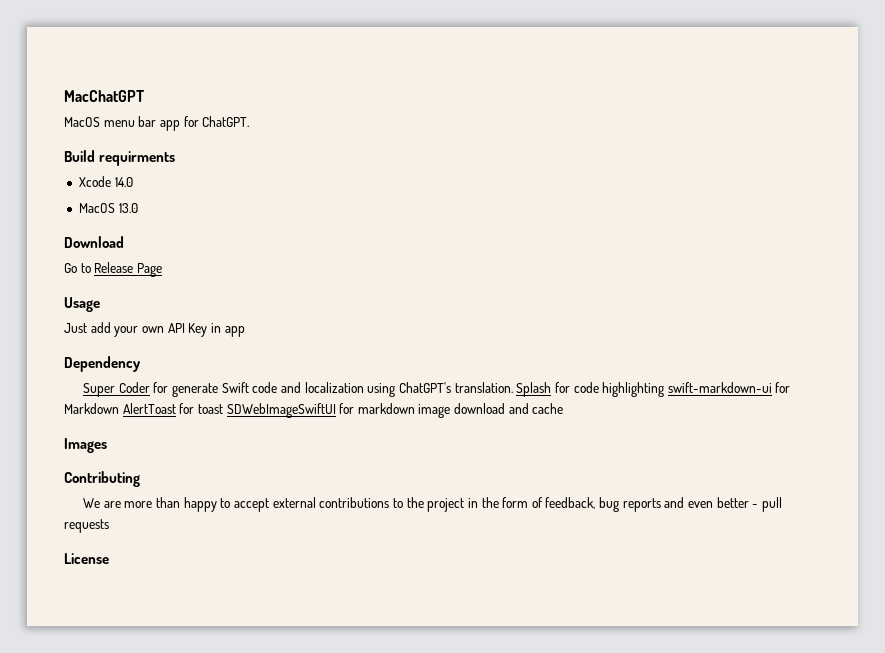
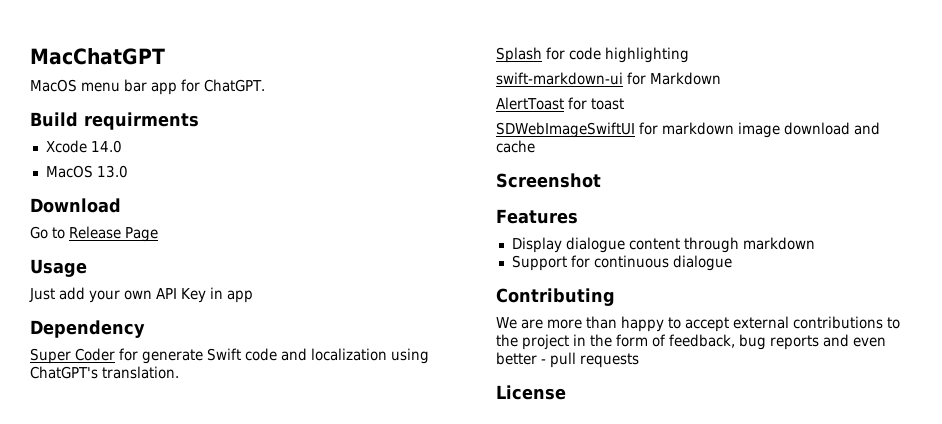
(513, 387) none -> (179, 372) //
(665, 389) none -> (689, 55) //
(119, 408) none -> (721, 78) //
(223, 409) none -> (624, 104) //
[64,438,107,453] Images -> [496,173,601,188] [496,209,578,224] [511,237,815,253] [511,255,732,271] Screenshot // Features // Display dialogue content through markdown // Support for continuous dialogue

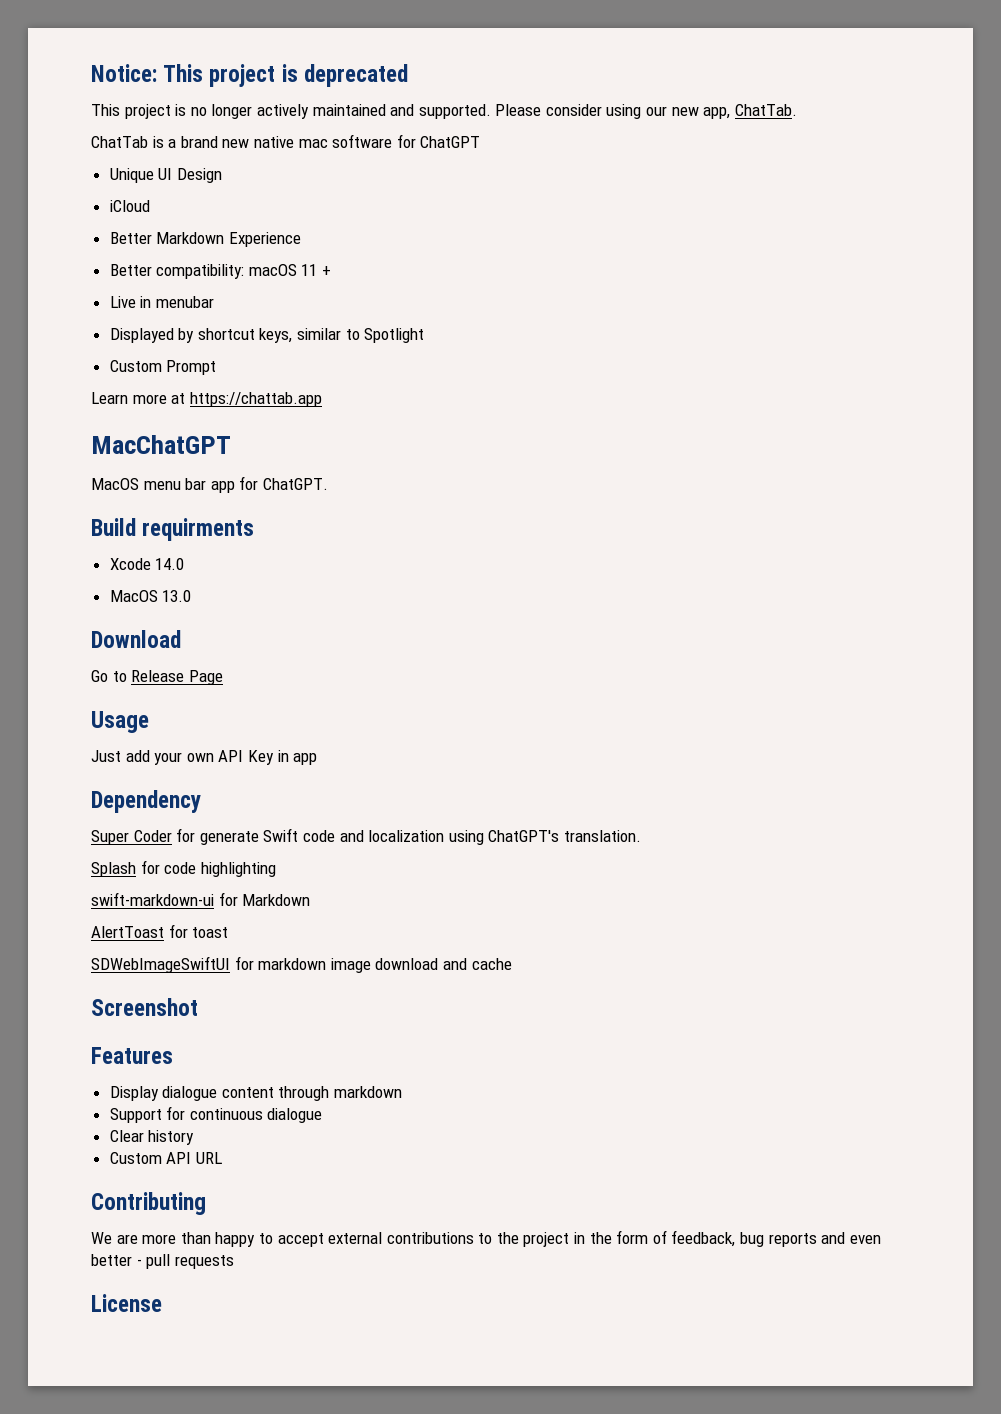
(30, 56) none -> [91,64,408,87] [91,104,797,119] [91,134,481,148] [109,168,222,183] [109,200,150,212] [109,232,301,247] [109,264,332,279] [109,296,214,308] [109,328,425,343] [109,360,217,375] [91,392,322,407] Notice: This project is deprecated // This project is no longer actively maintained and supported. Please consider using our new app, ChatTab. // ChatTab is a brand new native mac software for ChatGPT // Unique UI Design // iCloud // Better Markdown Experience // Better compatibility: macOS 11 + // Live in menubar // Displayed by shortcut keys, similar to Spotlight // Custom Prompt // Learn more at https://chattab.app //
(732, 263) none -> [109,1130,195,1145] [109,1152,222,1164] // Clear history // Custom API URL

